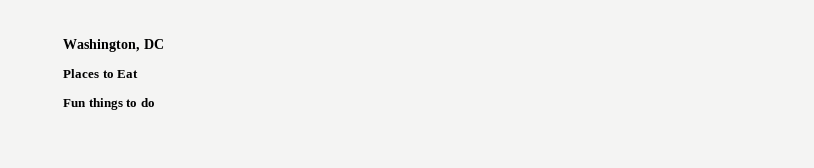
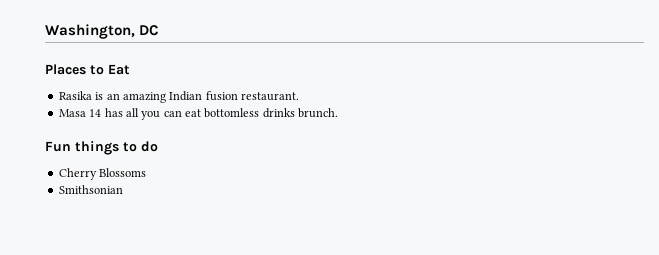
(139, 74) none -> [58,91,299,103] [58,108,339,120] // Rasika is an amazing Indian fusion restaurant. // Masa 14 has all you can eat bottomless drinks brunch.
(155, 102) none -> [58,168,147,180] [58,185,123,194] // Cherry Blossoms // Smithsonian

